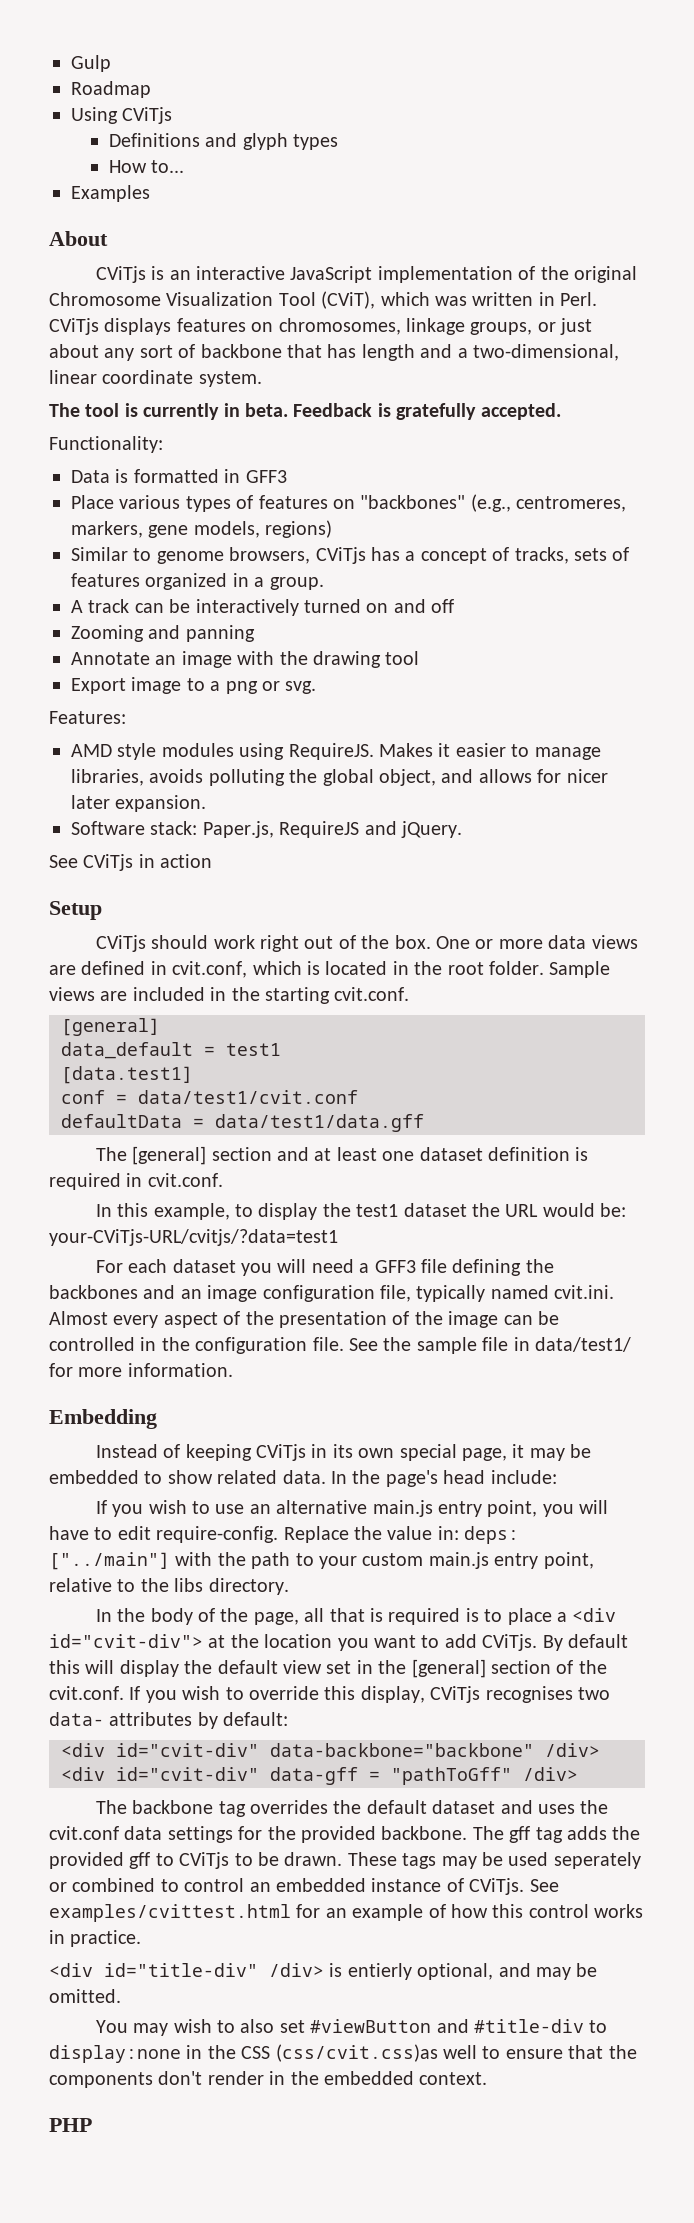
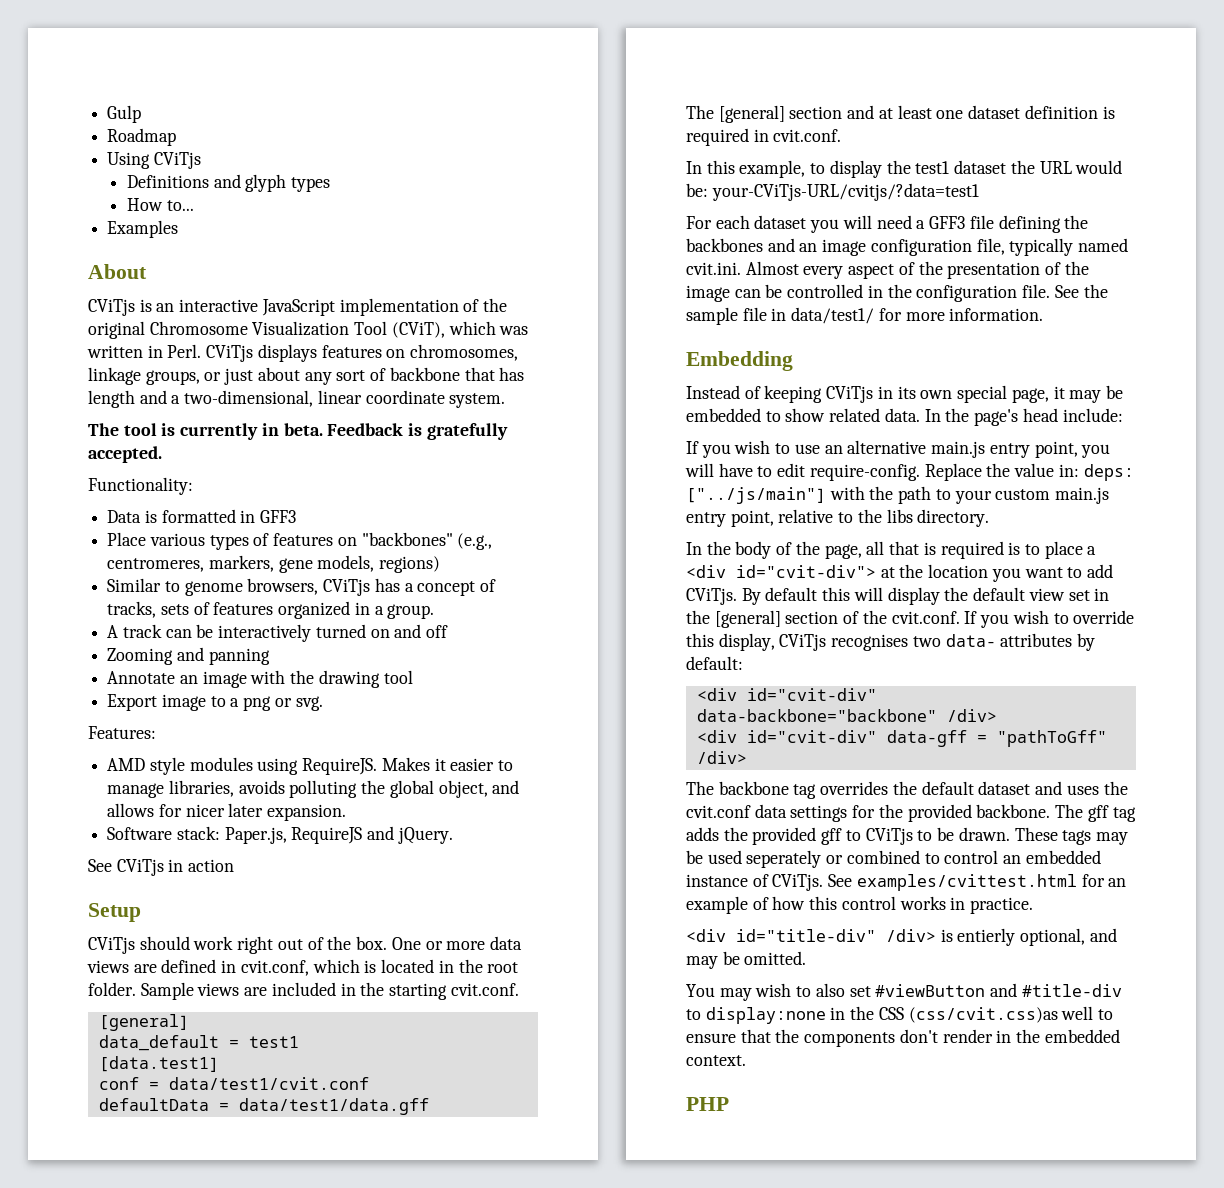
[49,1552,170,1570] ["../main"] -> [686,487,826,504] ["../js/main"]

